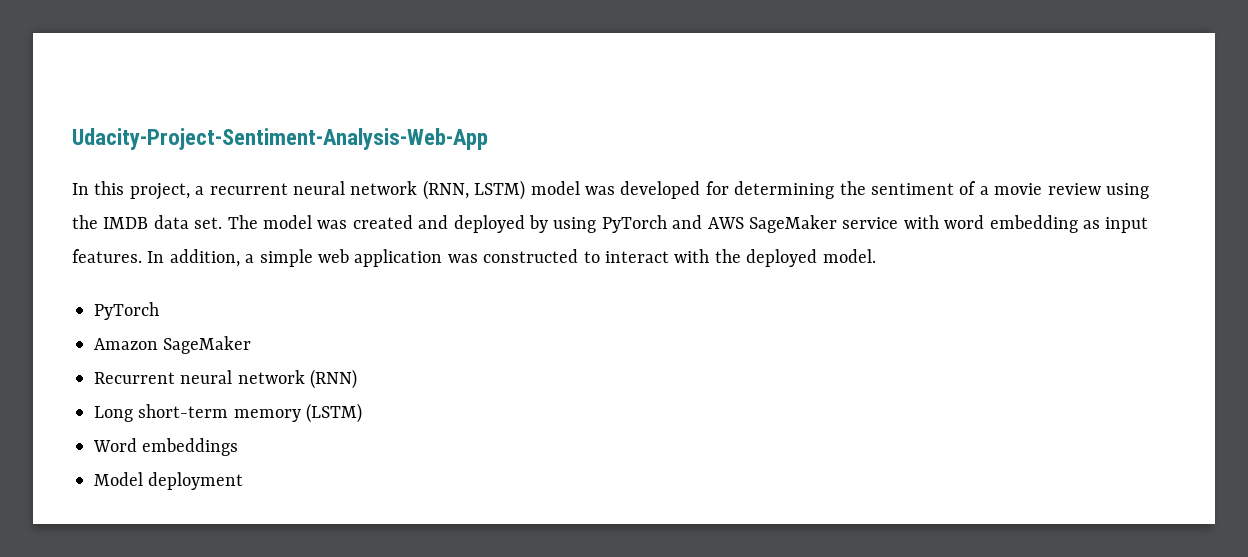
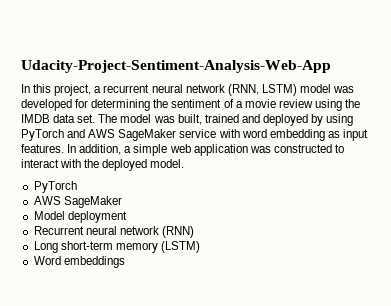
[352,215,413,229] created -> [177,114,239,125] built, trained
[94,336,252,354] Amazon SageMaker -> [33,196,122,208] [33,211,127,223] AWS SageMaker // Model deployment
[94,472,244,490] // Model deployment -> (125, 262) none

